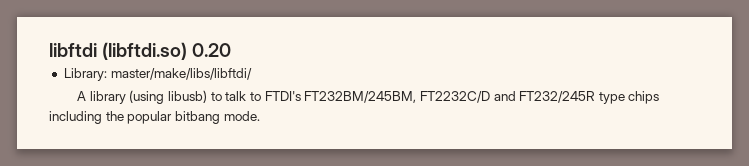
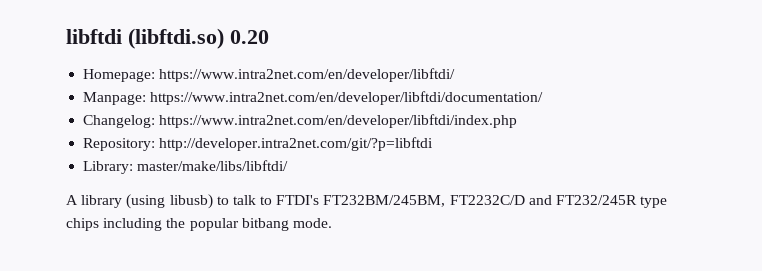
(232, 50) none -> [83,68,456,82] [83,91,544,105] [83,114,518,128] [83,137,434,151] // Homepage: https://www.intra2net.com/en/developer/libftdi/ // Manpage: https://www.intra2net.com/en/developer/libftdi/documentation/ // Changelog: https://www.intra2net.com/en/developer/libftdi/index.php // Repository: http://developer.intra2net.com/git/?p=libftdi

